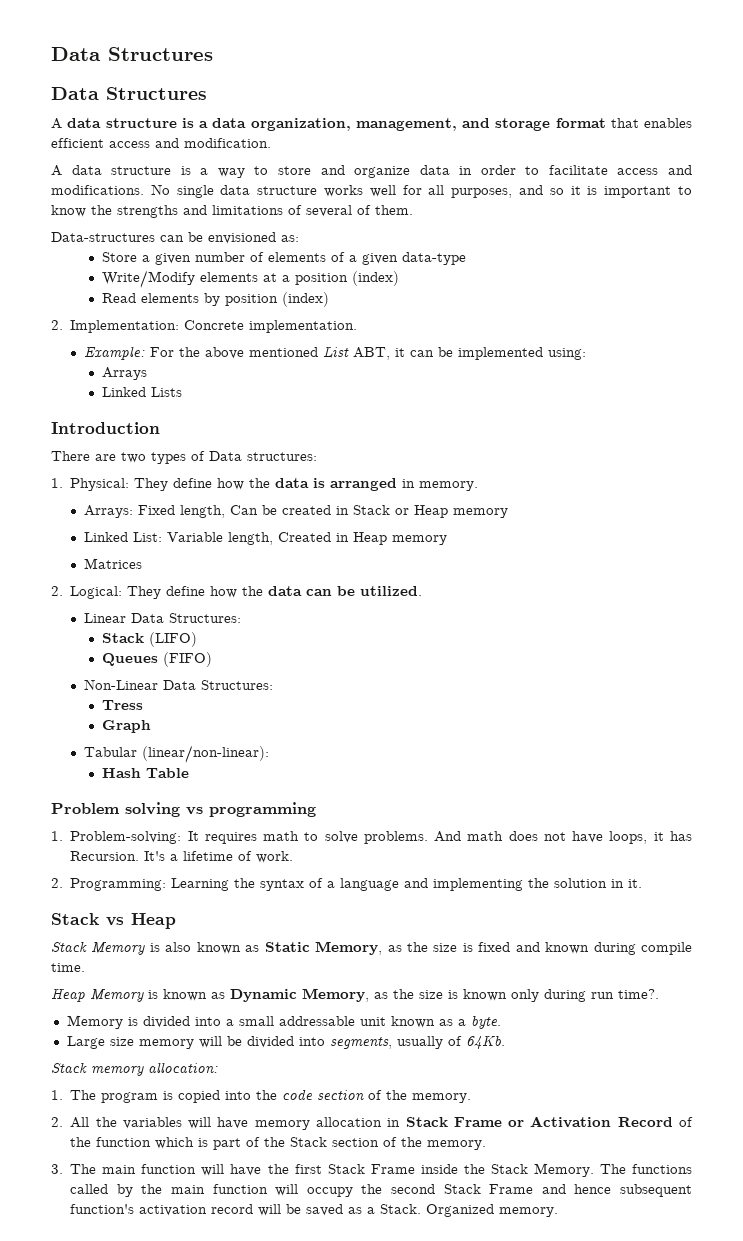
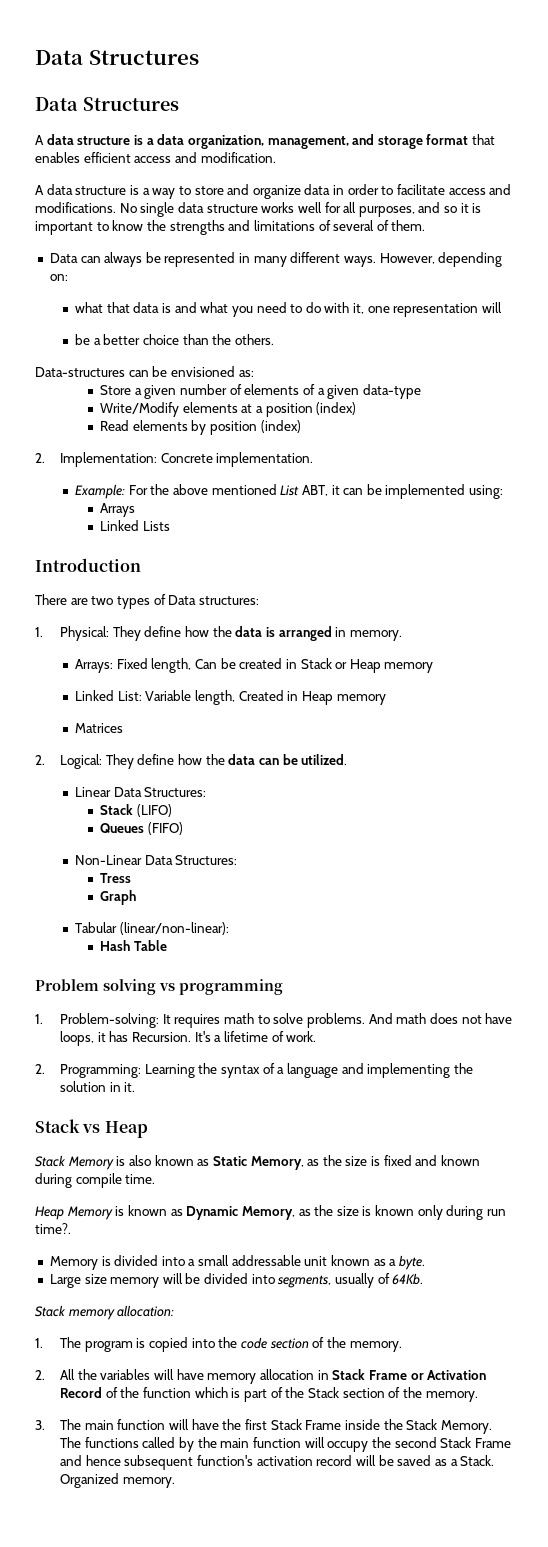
(413, 210) none -> [49,252,503,267] [49,274,68,281] [75,302,503,317] [75,334,274,345] // Data can always be represented in many different ways. However, depending on: // what that data is and what you need to do with it, one representation will // be a better choice than the others.

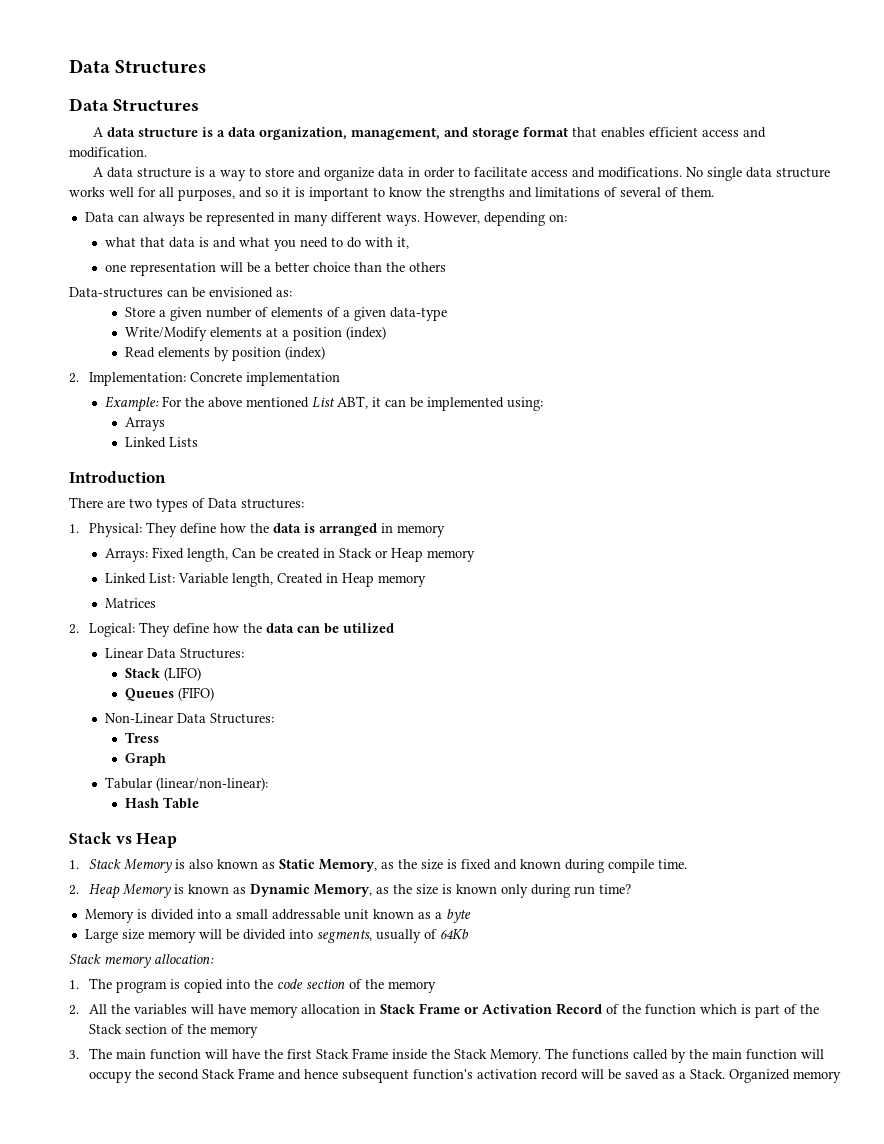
(365, 308) none -> (409, 243) //
(503, 307) // -> (243, 267) none
[234,334,274,345] others. -> [408,262,446,272] others
[216,452,314,467] implementation. -> [245,372,340,386] implementation
[349,630,402,641] memory. -> [396,525,445,537] memory
[301,754,348,765] utilized. -> [342,623,394,634] utilized
[35,979,283,995] [35,1013,513,1028] [60,1031,317,1046] [35,1063,473,1078] [60,1081,136,1092] // Problem solving vs programming // 1. Problem-solving: It requires math to solve problems. And math does not have loops, it has Recursion. It's a lifetime of work. // 2. Programming: Learning the syntax of a language and implementing the solution in it. -> (199, 803) none
(148, 1129) none -> [69,860,79,869] 1.
(156, 1179) none -> [69,885,79,895] 2.
[35,1223,71,1234] time?. -> [598,884,631,894] time?
[398,1255,425,1270] byte. -> [445,909,471,923] byte
[392,1273,424,1285] 64Kb. -> [439,929,469,939] 64Kb
[349,1341,402,1352] memory. -> [387,981,436,993] memory
[425,1391,478,1402] memory. -> [209,1026,258,1038] memory
[122,1477,175,1488] memory. -> [792,1071,841,1083] memory

